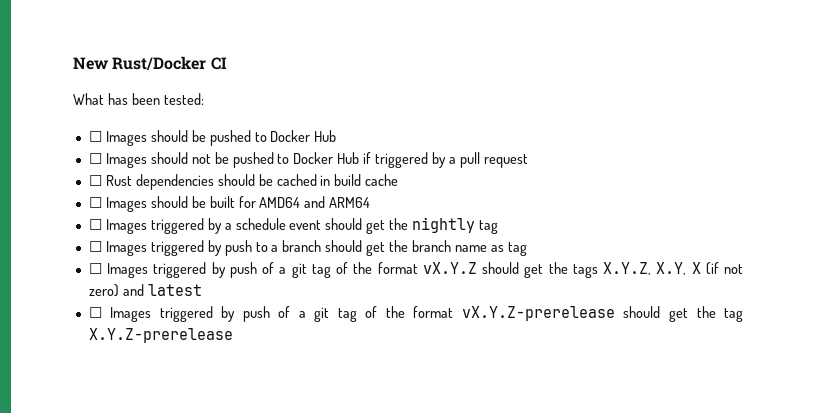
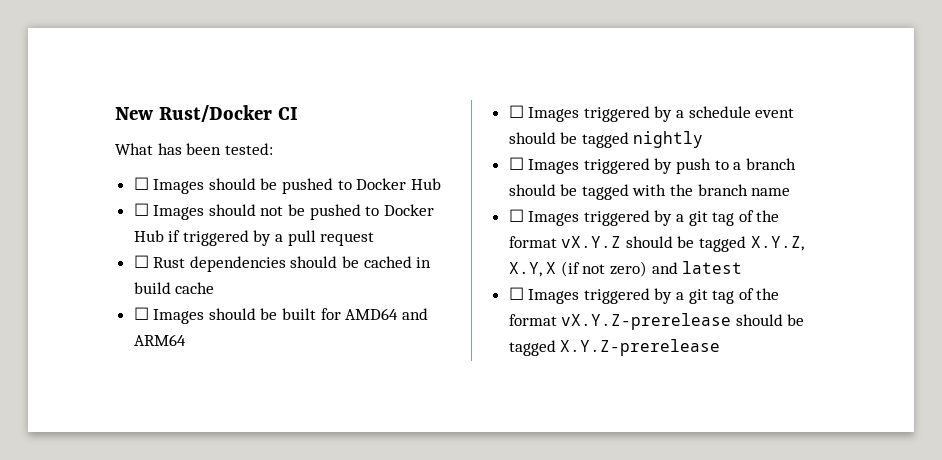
[366,218,409,234] get the -> [560,132,629,148] be tagged
[479,220,499,234] tag -> (704, 139) none
[366,242,386,256] get -> [560,184,667,200] be tagged with
[490,242,527,256] [88,262,275,278] as tag // ☐ Images triggered by push of -> [508,209,673,226] // ☐ Images triggered by
[524,262,598,278] get the tags -> [677,236,747,252] be tagged
[242,306,291,322] push of -> (673, 296) none
[668,306,743,322] get the tag -> [787,314,805,326] [508,340,556,356] be tagged

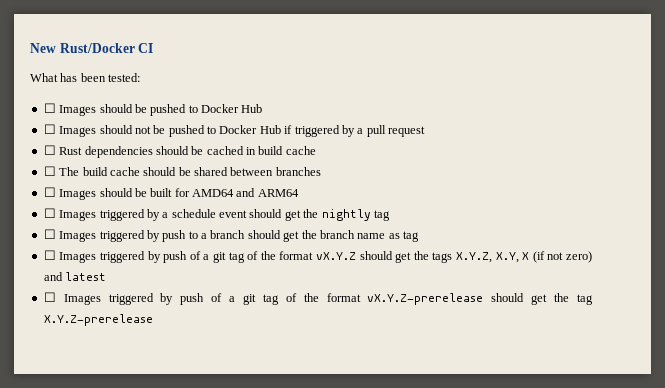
(215, 288) none -> [43,166,321,176] // ☐ The build cache should be shared between branches
[560,132,629,148] be tagged -> [284,209,319,221] get the
(704, 139) none -> [373,210,390,221] tag
[560,184,667,200] be tagged with -> [283,231,300,242] get
[508,209,673,226] // ☐ Images triggered by -> [388,231,419,242] [43,250,201,263] as tag // ☐ Images triggered by push of
[677,236,747,252] be tagged -> [395,251,453,263] get the tags
(673, 296) none -> [180,293,223,305] push of
[787,314,805,326] [508,340,556,356] be tagged -> [531,293,593,305] get the tag

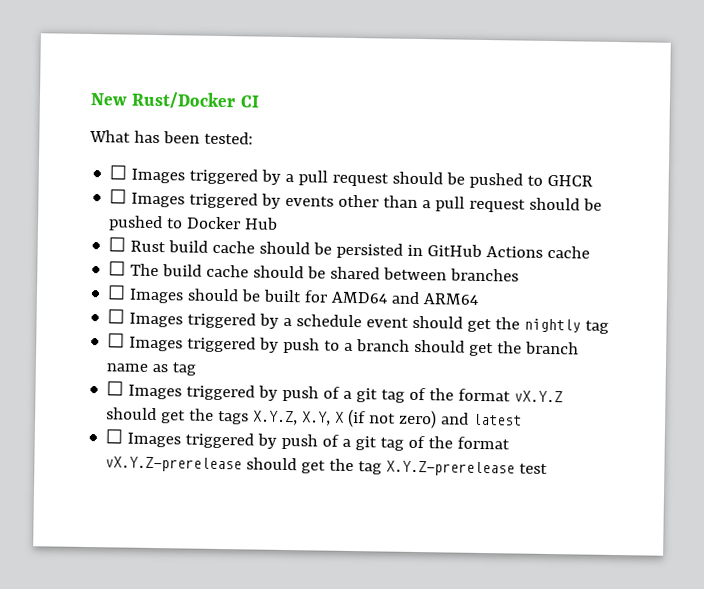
(97, 110) none -> [189,168,594,189] [109,189,527,213] triggered by a pull request should be pushed to GHCR // ☐ Images triggered by events other than a pull request
[59,125,425,137] [43,145,284,158] Images should not be pushed to Docker Hub if triggered by a pull request // ☐ Rust dependencies should be cached in build -> [130,240,544,259] Rust build cache should be persisted in GitHub Actions
(153, 320) none -> [519,463,549,475] test

